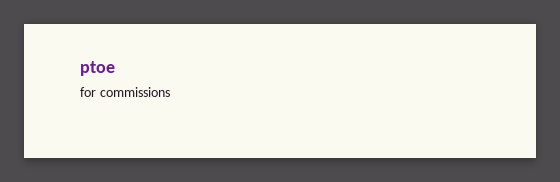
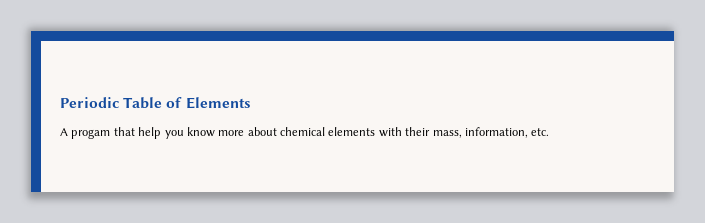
[80,61,115,76] [80,87,170,97] ptoe // for commissions -> [60,97,251,109] [60,127,550,139] Periodic Table of Elements // A progam that help you know more about chemical elements with their mass, information, etc.

